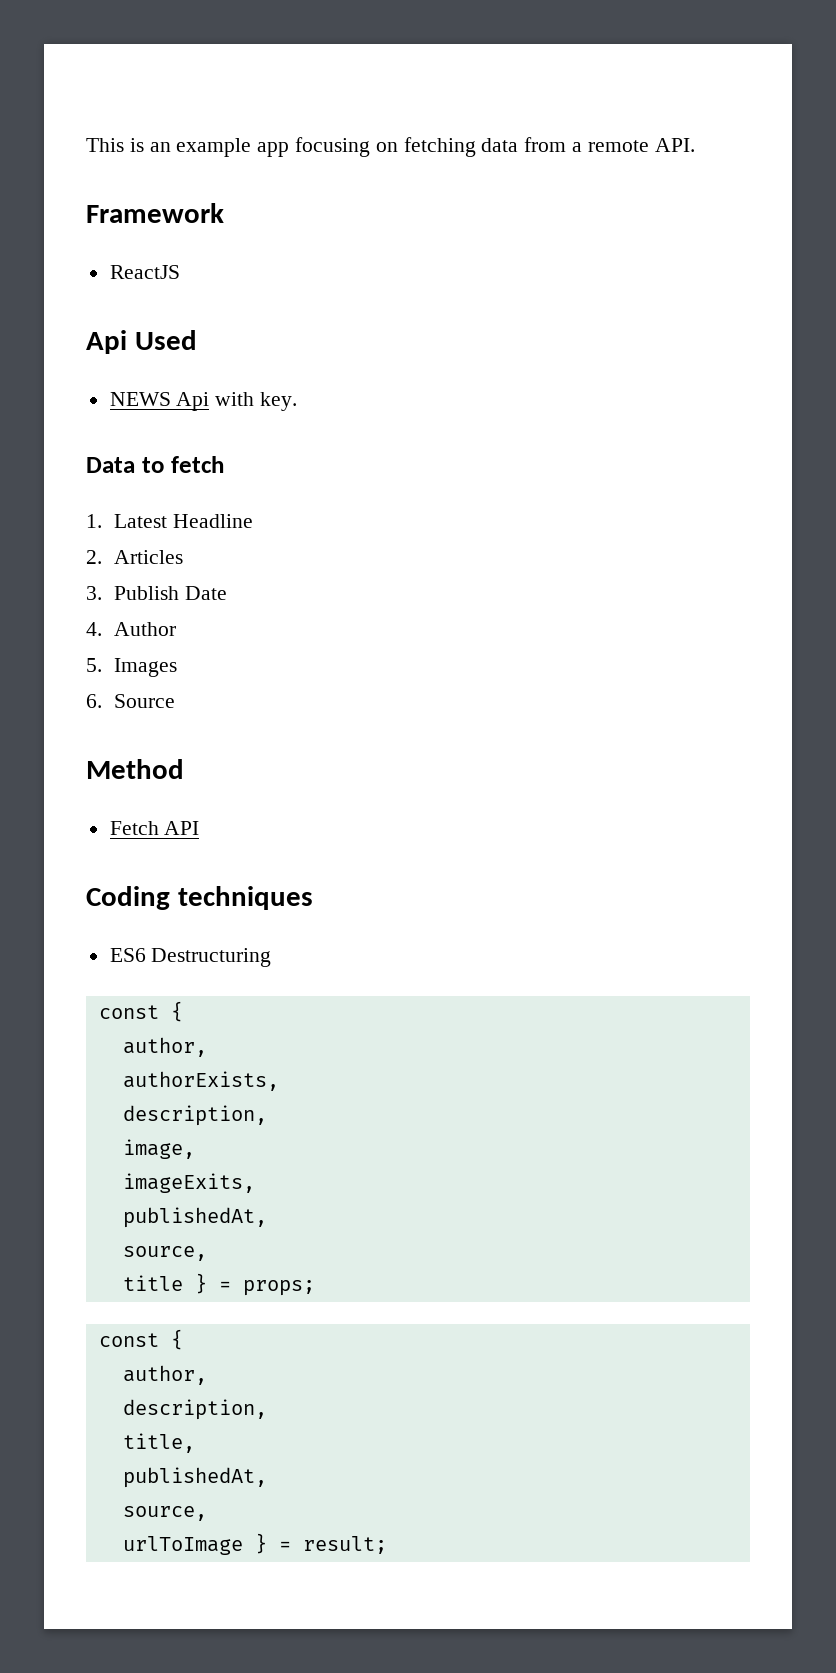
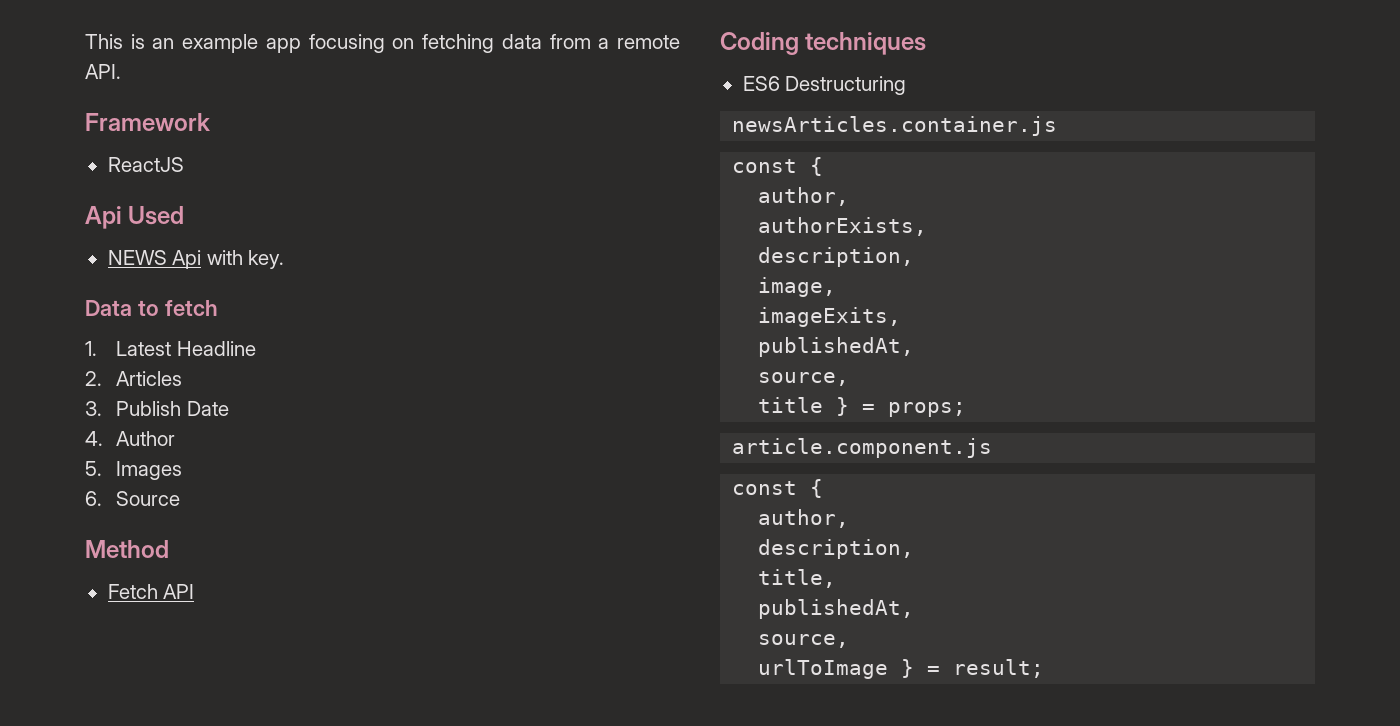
(272, 957) none -> [732,116,1058,136] // newsArticles.container.js
(315, 1288) none -> [732,438,993,458] // article.component.js

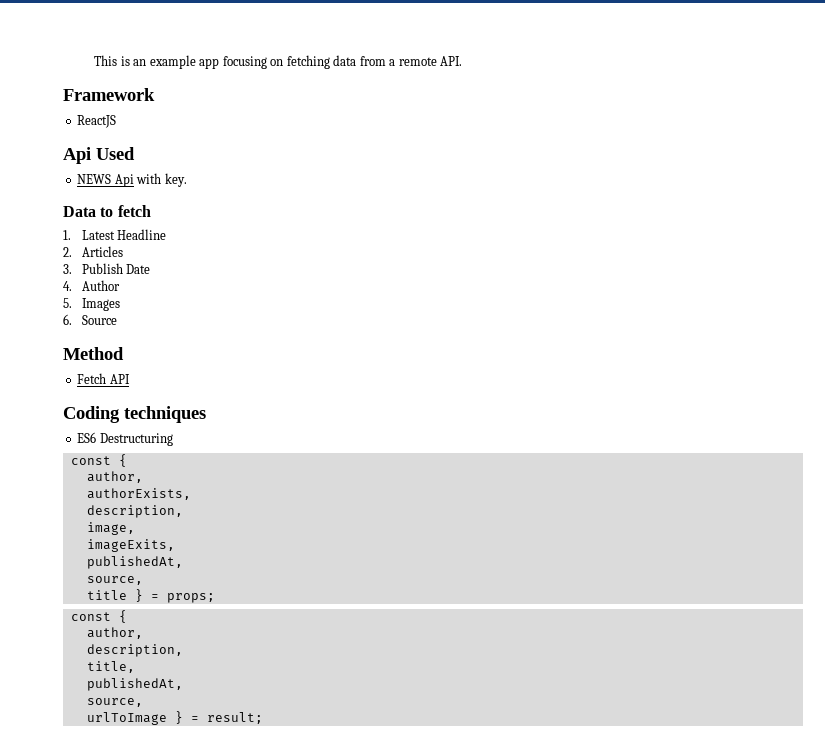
[732,116,1058,136] // newsArticles.container.js -> (173, 439) none
[732,438,993,458] // article.component.js -> (215, 598) none

